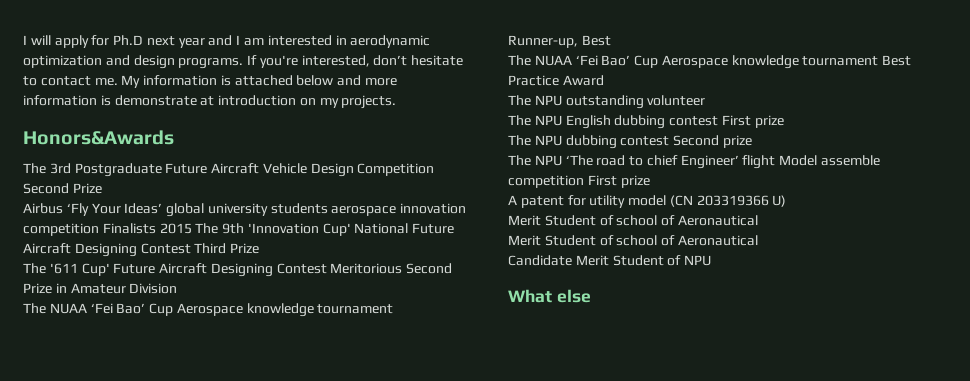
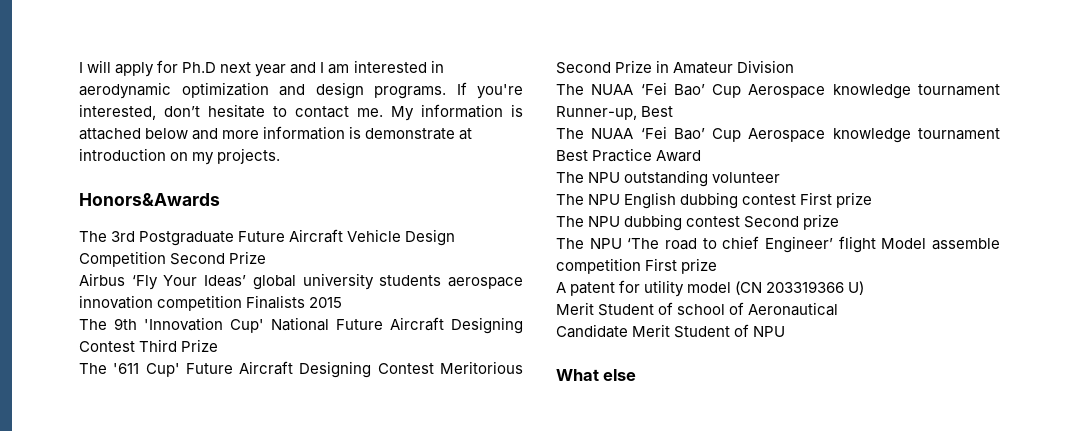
(192, 228) none -> (343, 302) //
[508,235,758,246] // Merit Student of school of Aeronautical -> (839, 309) none

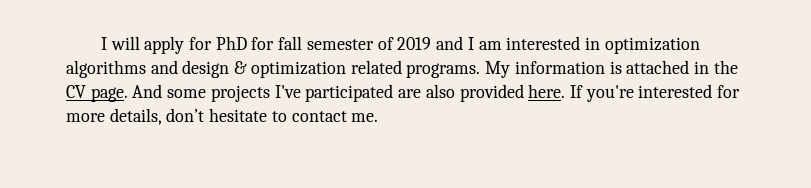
[182,62,287,77] Ph.D next year -> [215,36,432,50] PhD for fall semester of 2019
[79,82,523,99] [79,104,156,120] aerodynamic optimization and design programs. If you're interested, -> [604,37,700,54] [66,60,738,78] [66,84,741,102] [66,108,162,125] optimization algorithms and design & optimization related programs. My information is attached in the CV page. And some projects I've participated are also provided here. If you're interested for more details,
[391,104,523,121] [79,126,473,140] [79,148,281,165] [79,193,220,206] [79,229,456,246] [79,251,267,267] [79,273,523,290] [79,295,343,311] [79,317,523,334] [79,339,219,352] [79,361,523,378] [556,60,795,74] [556,82,1000,99] [556,106,674,120] [556,126,1000,143] [556,148,702,162] [556,170,781,187] [556,192,873,209] [556,214,840,231] [556,236,1000,253] [556,258,718,274] [556,280,865,297] [556,302,839,316] [556,324,786,338] [556,369,637,381] My information is attached below and more information is demonstrate at introduction on my projects. // Honors&Awards // The 3rd Postgraduate Future Aircraft Vehicle Design Competition Second Prize // Airbus ‘Fly Your Ideas’ global university students aerospace innovation competition Finalists 2015 // The 9th 'Innovation Cup' National Future Aircraft Designing Contest Third Prize // The '611 Cup' Future Aircraft Designing Contest Meritorious Second Prize in Amateur Division // The NUAA ‘Fei Bao’ Cup Aerospace knowledge tournament Runner-up, Best // The NUAA ‘Fei Bao’ Cup Aerospace knowledge tournament Best Practice Award // The NPU outstanding volunteer // The NPU English dubbing contest First prize // The NPU dubbing contest Second prize // The NPU ‘The road to chief Engineer’ flight Model assemble competition First prize // A patent for utility model (CN 203319366 U) // Merit Student of school of Aeronautical // Candidate Merit Student of NPU // What else -> (379, 117) none

